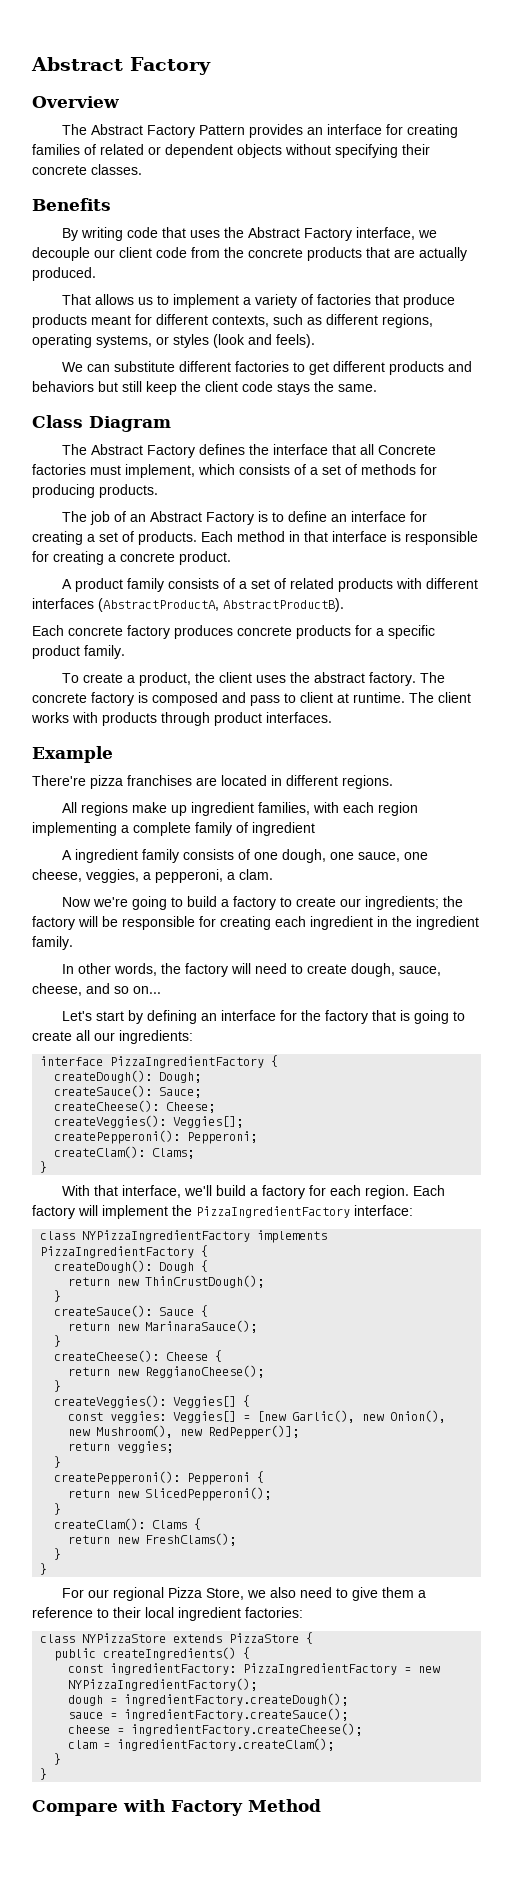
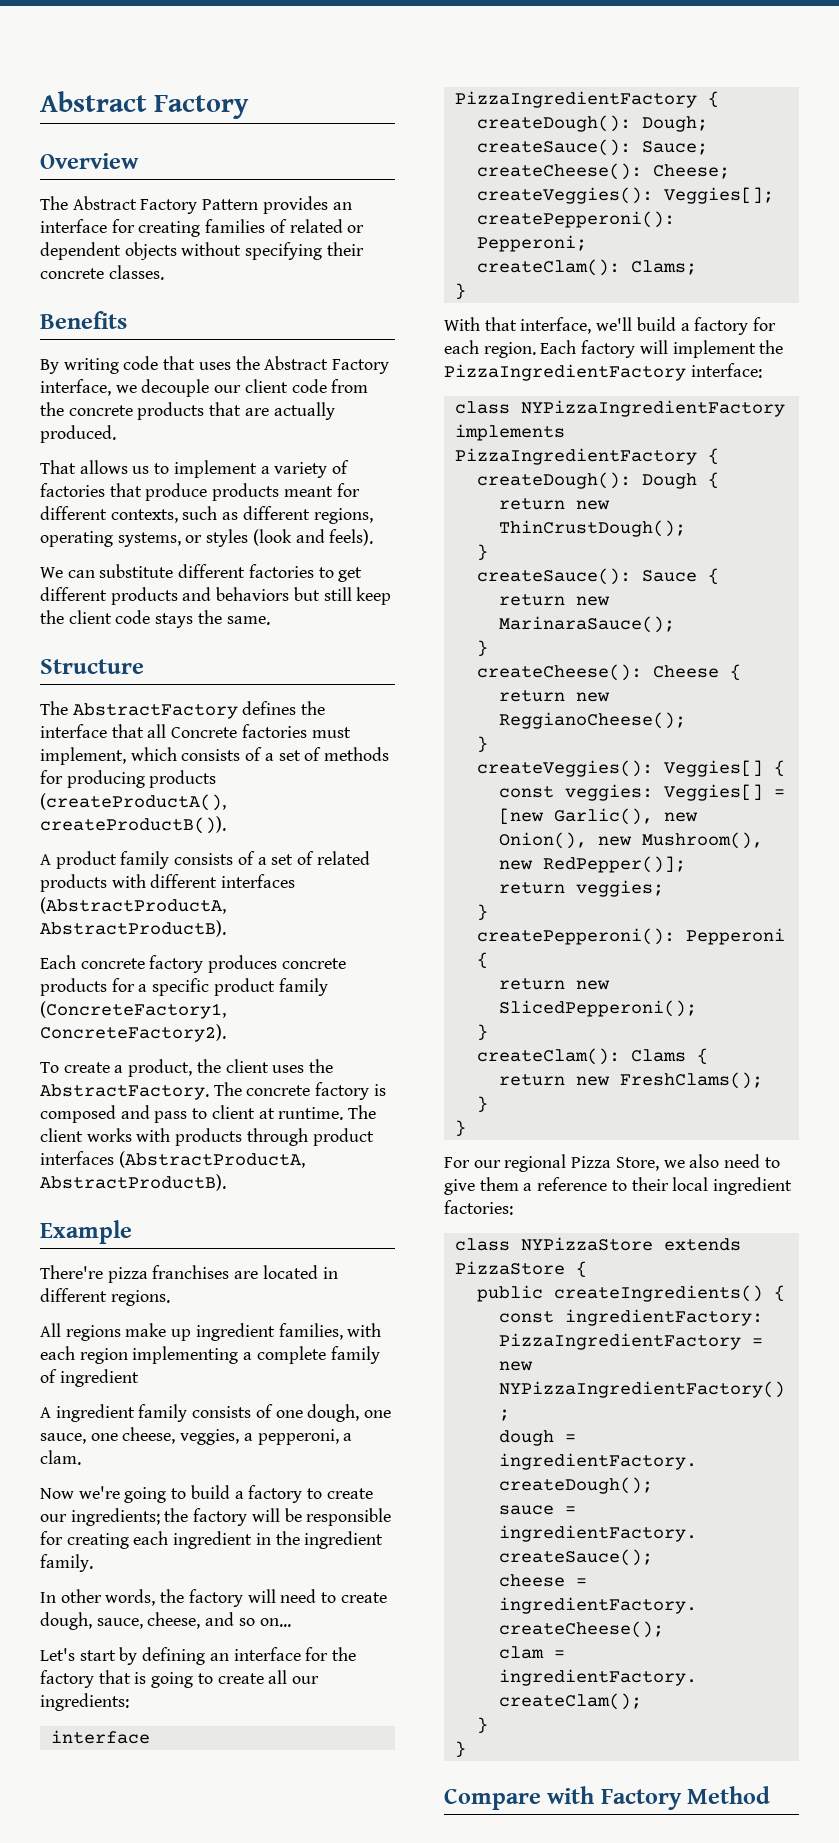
[32,415,171,432] [62,444,196,458] Class Diagram // The Abstract Factory -> [40,659,144,674] [40,701,238,719] Structure // The AbstractFactory
[99,484,158,498] [62,511,428,525] [32,531,478,545] [32,551,231,565] products. // The job of an Abstract Factory is to define an interface for creating a set of products. Each method in that interface is responsible for creating a concrete product. -> [149,770,217,788] [40,793,226,811] [40,816,226,834] products (createProductA(), createProductB()).
[84,645,125,659] family. -> [278,978,328,996] [40,1001,226,1019] [40,1024,226,1042] family (ConcreteFactory1, ConcreteFactory2).
[314,672,417,686] abstract factory. -> [40,1084,209,1100] AbstractFactory.
[266,712,332,723] interfaces. -> [40,1151,305,1168] [40,1174,226,1191] interfaces (AbstractProductA, AbstractProductB).

